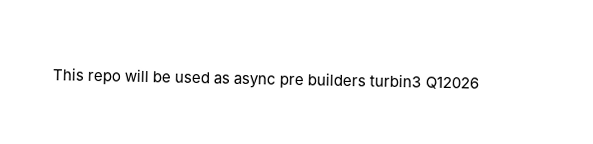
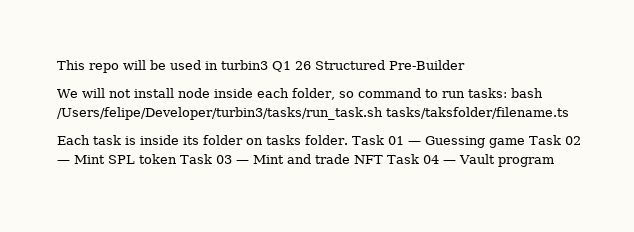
[213,72,479,90] as async pre builders turbin3 Q12026 -> [205,60,465,72] [57,88,543,100] [57,107,569,120] [57,135,581,148] [57,154,554,167] in turbin3 Q1 26 Structured Pre-Builder // We will not install node inside each folder, so command to run tasks: bash /Users/felipe/Developer/turbin3/tasks/run_task.sh tasks/taksfolder/filename.ts // Each task is inside its folder on tasks folder. Task 01 — Guessing game Task 02 — Mint SPL token Task 03 — Mint and trade NFT Task 04 — Vault program

